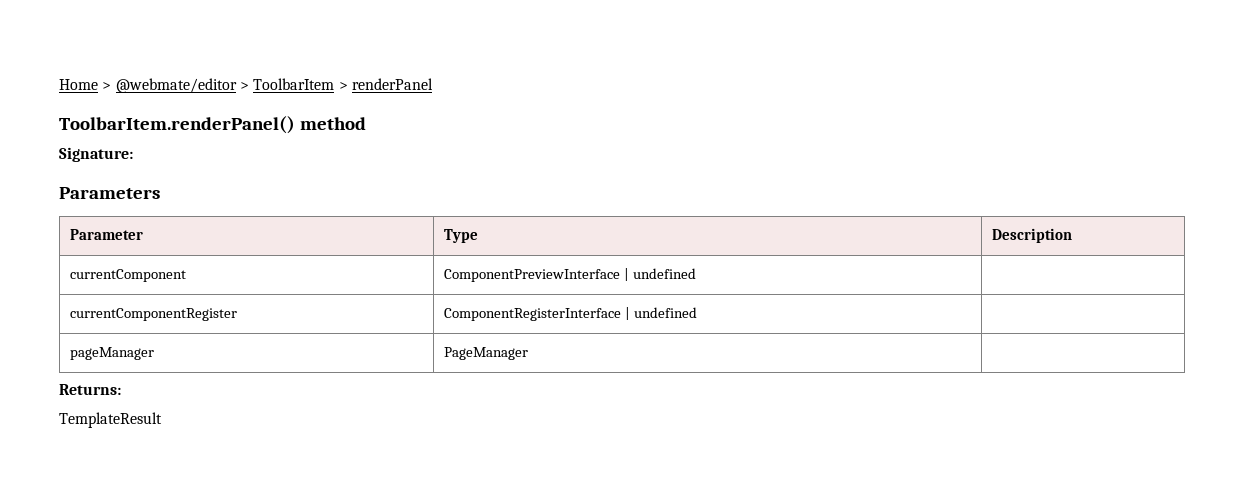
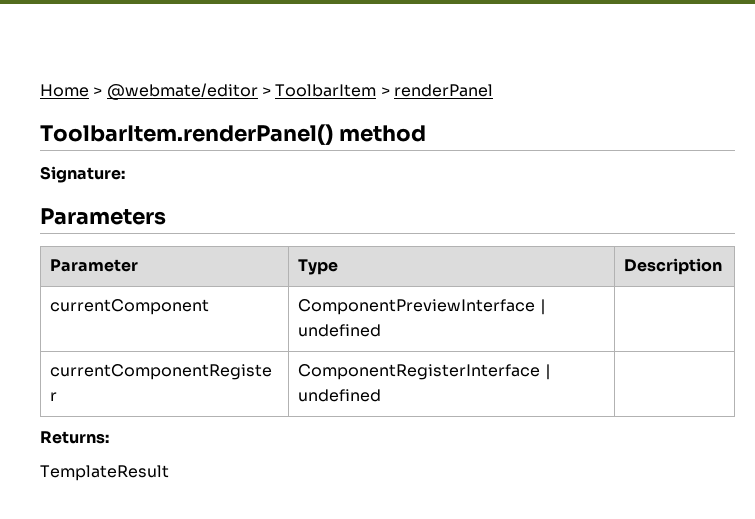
[69,347,154,360] [443,347,528,360] // pageManager | PageManager | -> (382, 395) none

